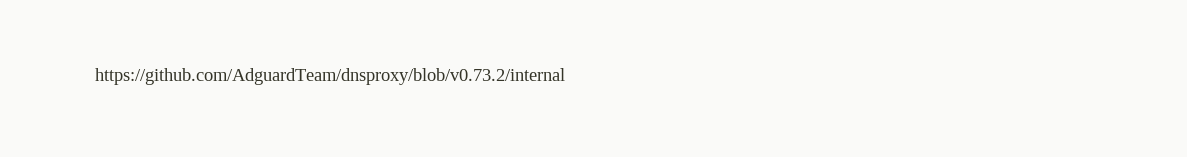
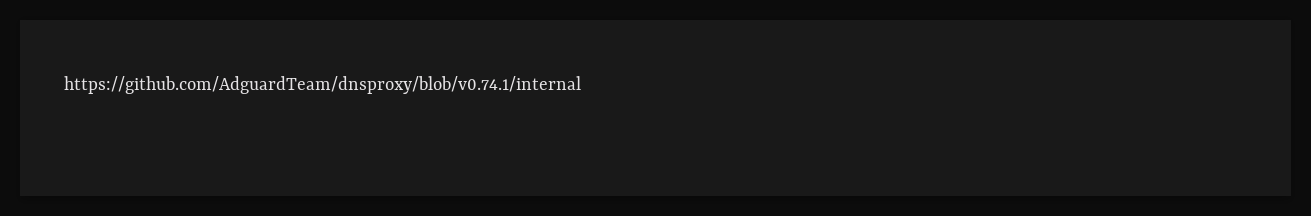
[95,68,565,85] https://github.com/AdguardTeam/dnsproxy/blob/v0.73.2/internal -> [64,76,581,94] https://github.com/AdguardTeam/dnsproxy/blob/v0.74.1/internal

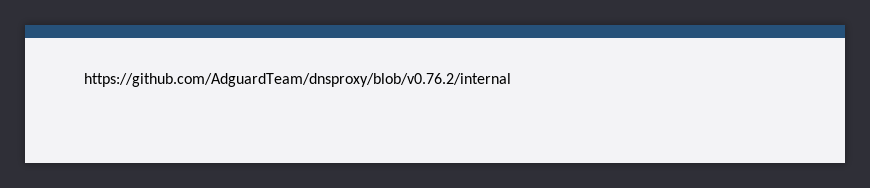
[64,76,581,94] https://github.com/AdguardTeam/dnsproxy/blob/v0.74.1/internal -> [84,73,511,87] https://github.com/AdguardTeam/dnsproxy/blob/v0.76.2/internal

